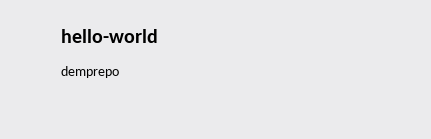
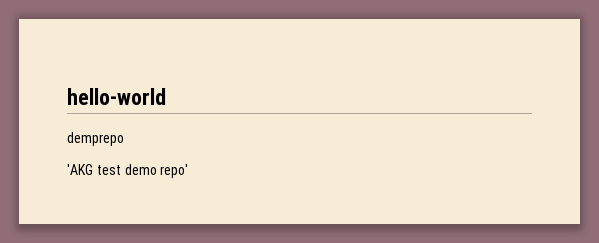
(119, 72) none -> [67,164,189,178] // 'AKG test demo repo'

